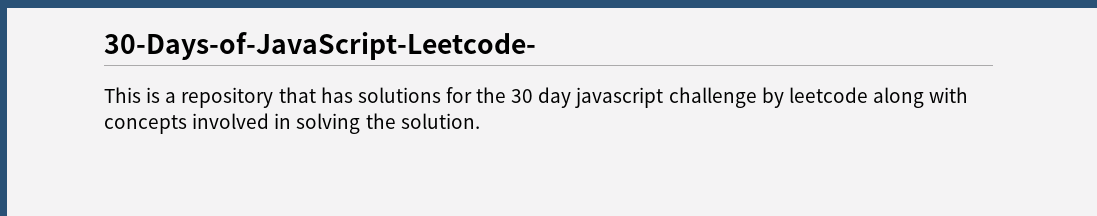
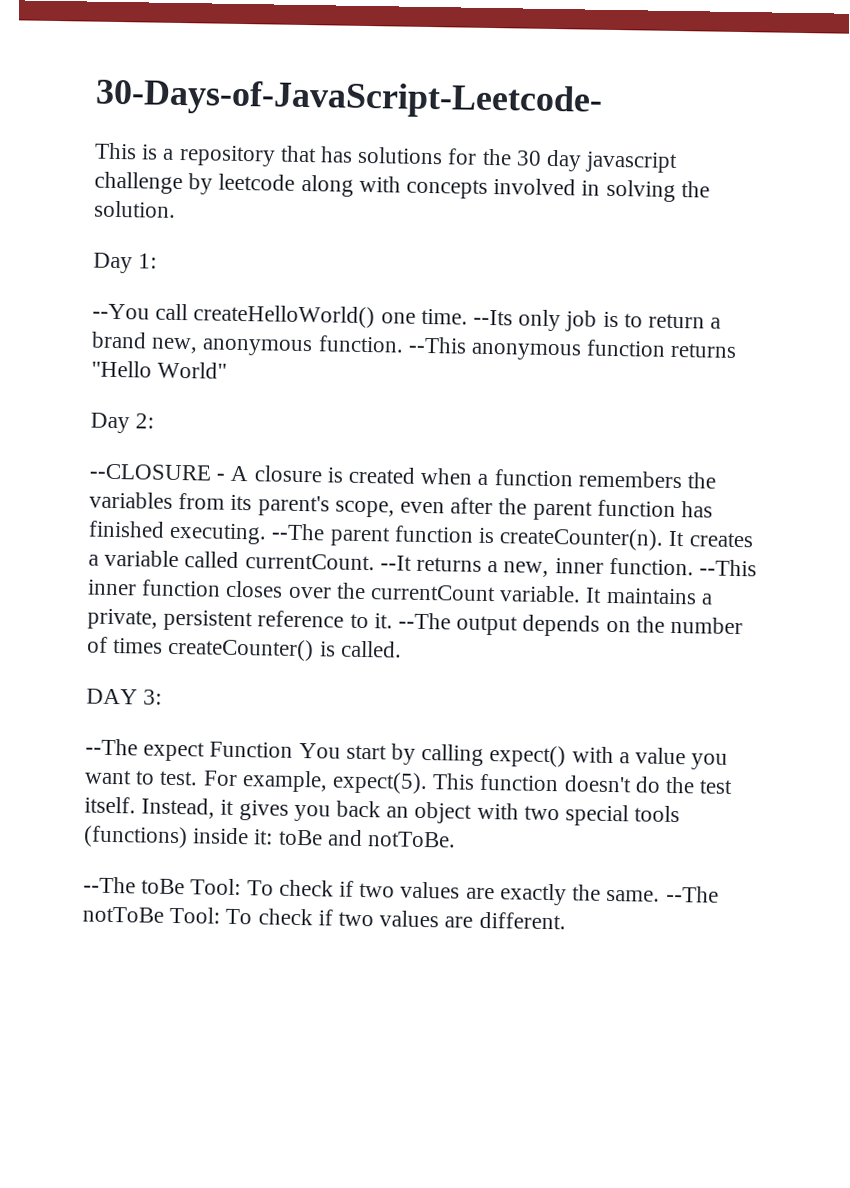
(480, 121) none -> [93,252,158,274] [92,303,722,332] [91,331,738,361] [91,360,228,379] [90,412,155,434] [89,463,717,489] [89,491,714,521] [88,520,754,551] [88,549,758,577] [87,579,713,605] [87,608,744,637] [87,636,402,662] [86,688,163,705] [85,738,729,770] [84,769,734,795] [84,796,681,827] [83,825,457,849] [83,876,719,906] [82,906,566,930] // Day 1: // --You call createHelloWorld() one time. --Its only job is to return a brand new, anonymous function. --This anonymous function returns "Hello World" // Day 2: // --CLOSURE - A closure is created when a function remembers the variables from its parent's scope, even after the parent function has finished executing. --The parent function is createCounter(n). It creates a variable called currentCount. --It returns a new, inner function. --This inner function closes over the currentCount variable. It maintains a private, persistent reference to it. --The output depends on the number of times createCounter() is called. // DAY 3: // --The expect Function You start by calling expect() with a value you want to test. For example, expect(5). This function doesn't do the test itself. Instead, it gives you back an object with two special tools (functions) inside it: toBe and notToBe. // --The toBe Tool: To check if two values are exactly the same. --The notToBe Tool: To check if two values are different.

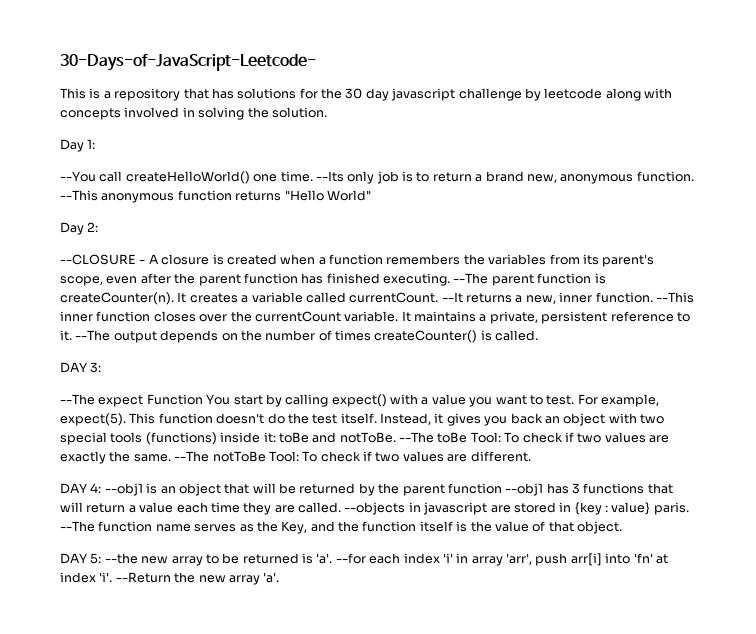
(457, 839) // -> (396, 437) none
(566, 920) none -> [60,483,673,496] [60,502,689,515] [60,521,622,534] [60,553,668,566] [60,572,280,585] // DAY 4: --obj1 is an object that will be returned by the parent function --obj1 has 3 functions that will return a value each time they are called. --objects in javascript are stored in {key : value} paris. --The function name serves as the Key, and the function itself is the value of that object. // DAY 5: --the new array to be returned is 'a'. --for each index 'i' in array 'arr', push arr[i] into 'fn' at index 'i'. --Return the new array 'a'.

